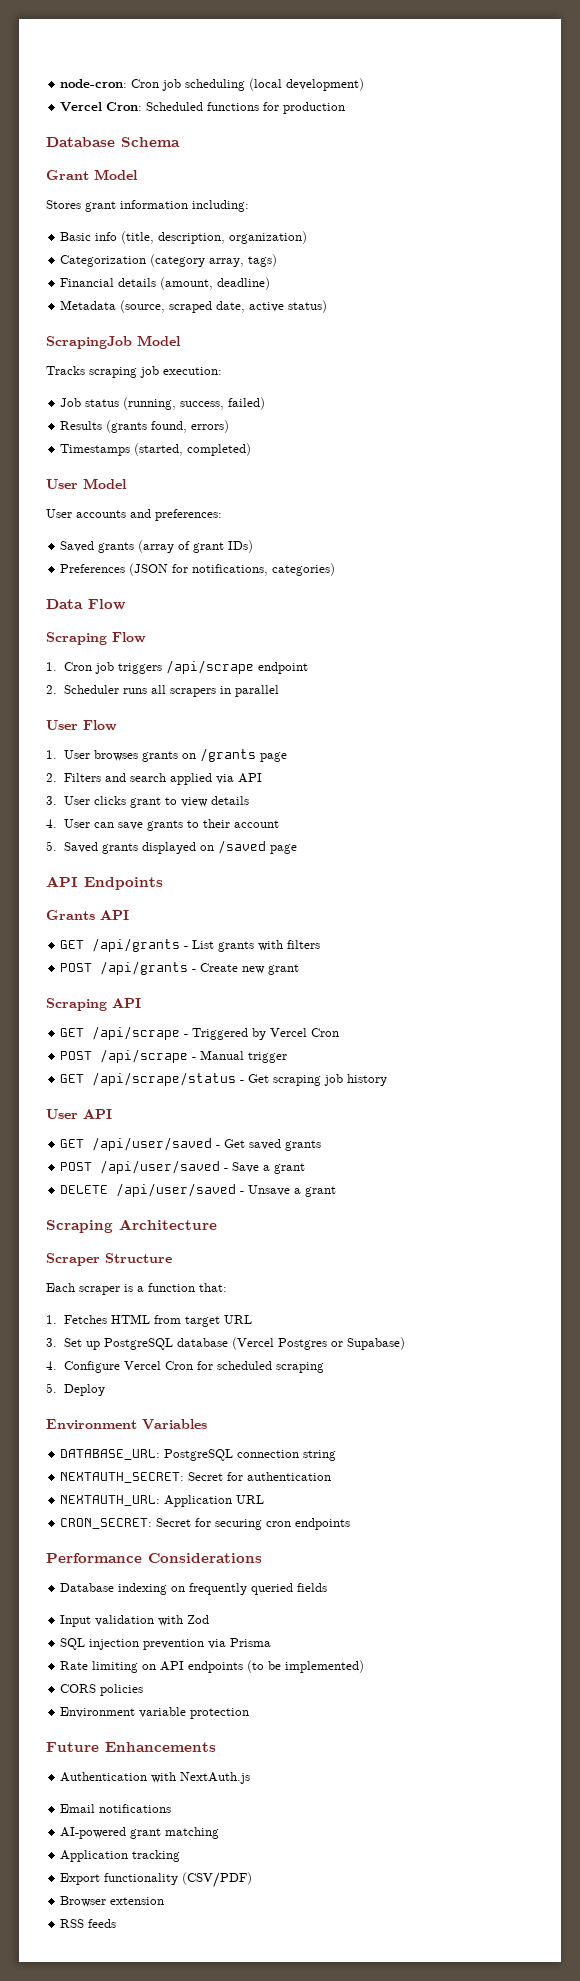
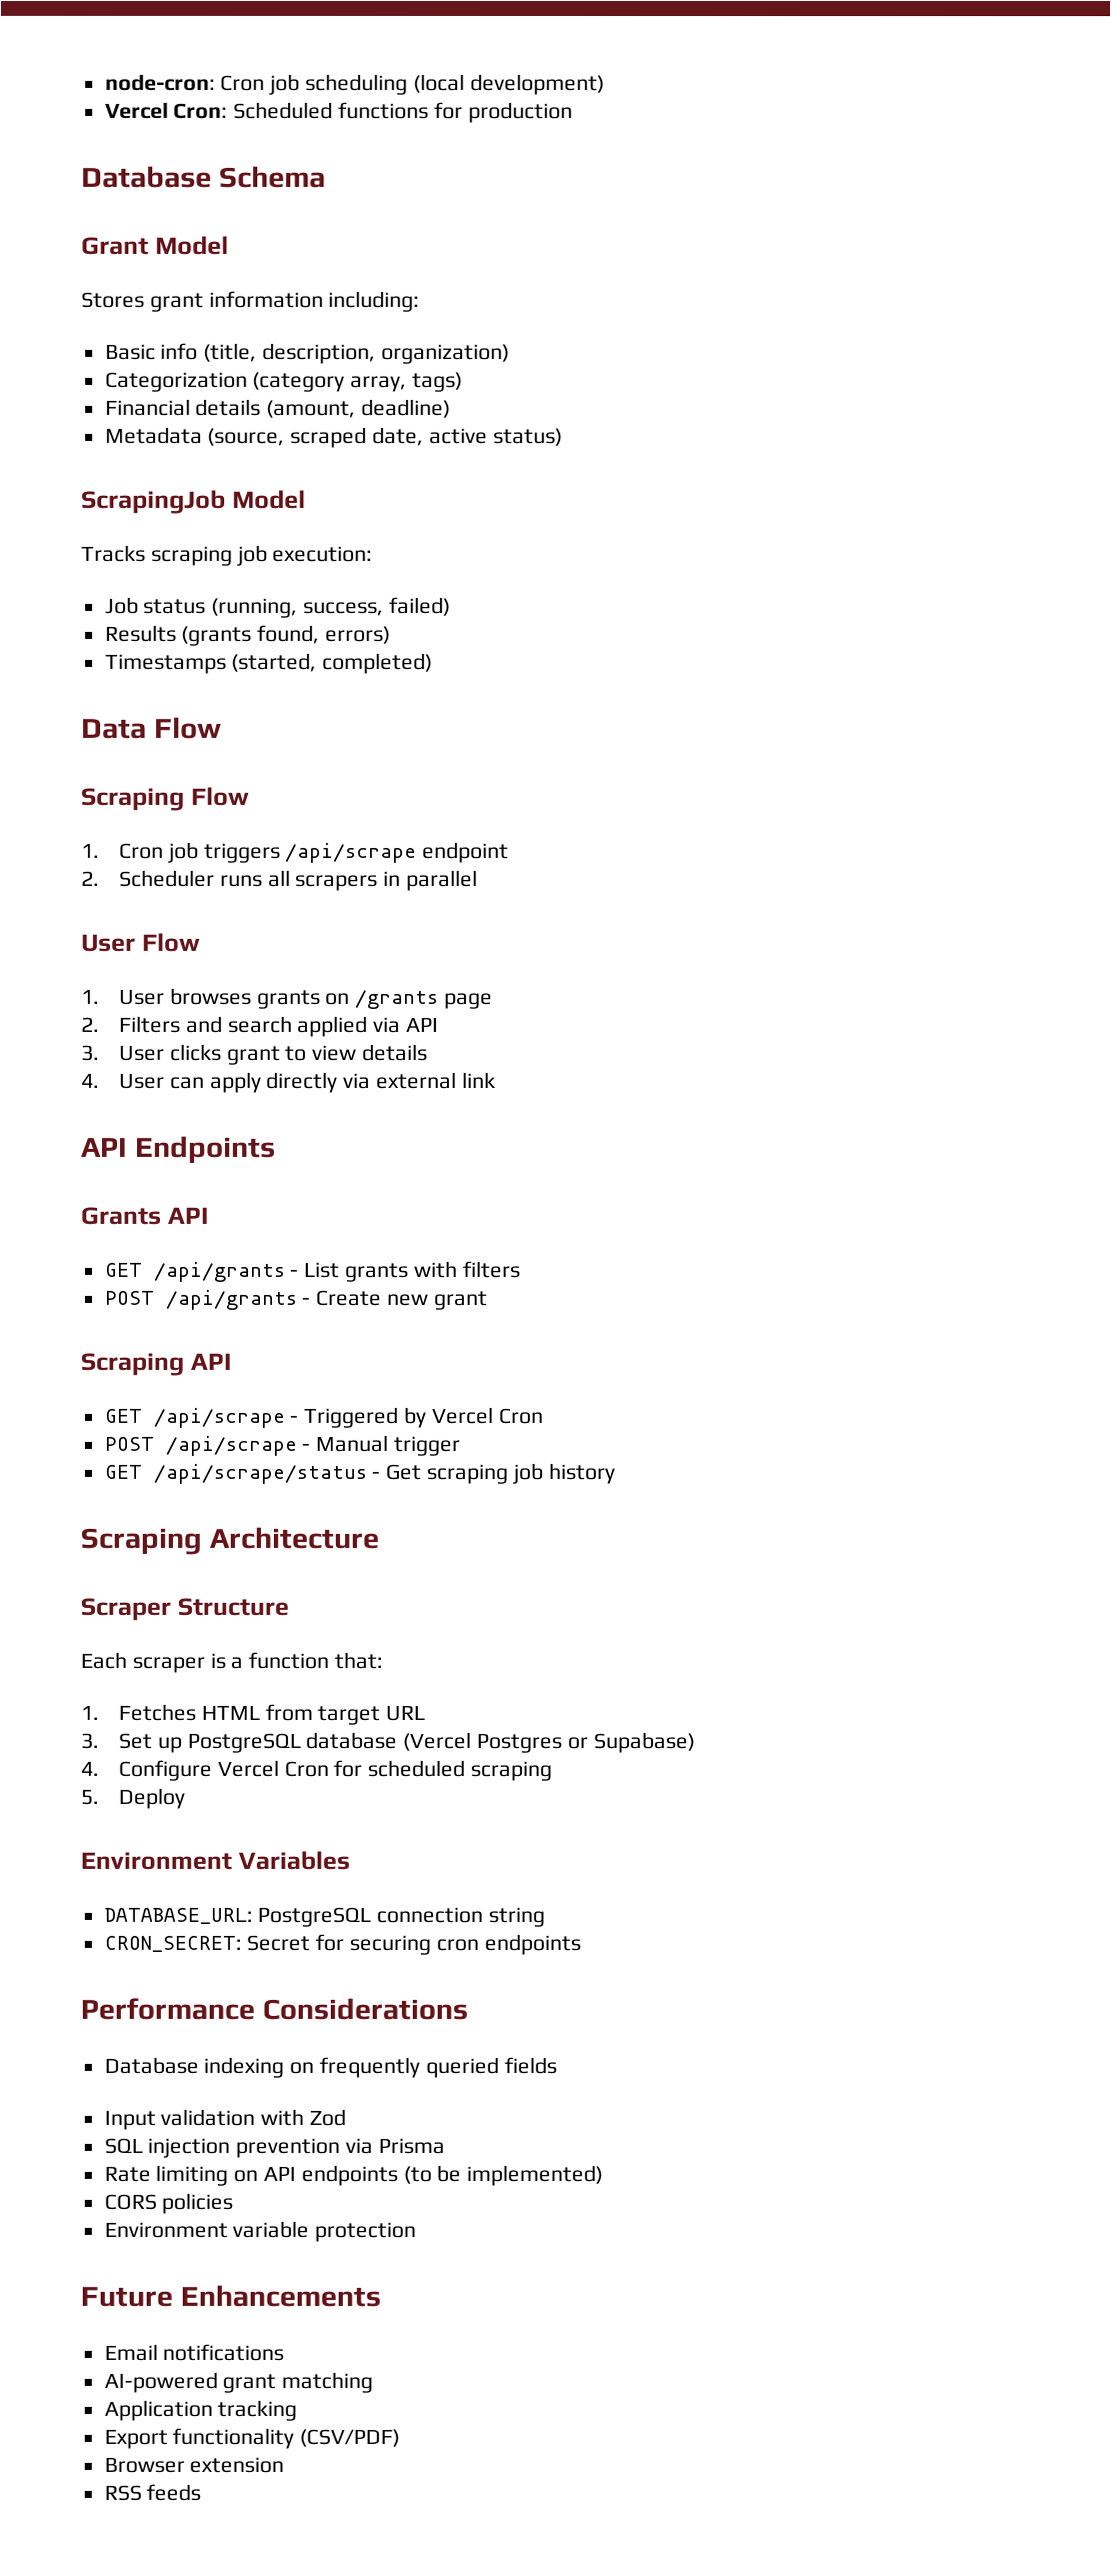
[46,478,127,489] [46,509,222,521] [60,540,254,553] [60,563,336,576] // User Model // User accounts and preferences: // Saved grants (array of grant IDs) // Preferences (JSON for notifications, categories) -> (434, 663) none
[118,819,280,831] [46,840,298,854] save grants to their account // 5. Saved grants displayed on /saved page -> [209,1071,496,1093] apply directly via external link
[46,1109,112,1119] [60,1137,322,1151] [60,1160,306,1174] [60,1183,337,1197] // User API // GET /api/user/saved - Get saved grants // POST /api/user/saved - Save a grant // DELETE /api/user/saved - Unsave a grant -> (615, 1473) none
[60,1472,332,1483] [60,1495,265,1507] // NEXTAUTH_SECRET: Secret for authentication // NEXTAUTH_URL: Application URL -> (546, 1916) none
[60,1772,251,1784] // Authentication with NextAuth.js -> (381, 2295) none

